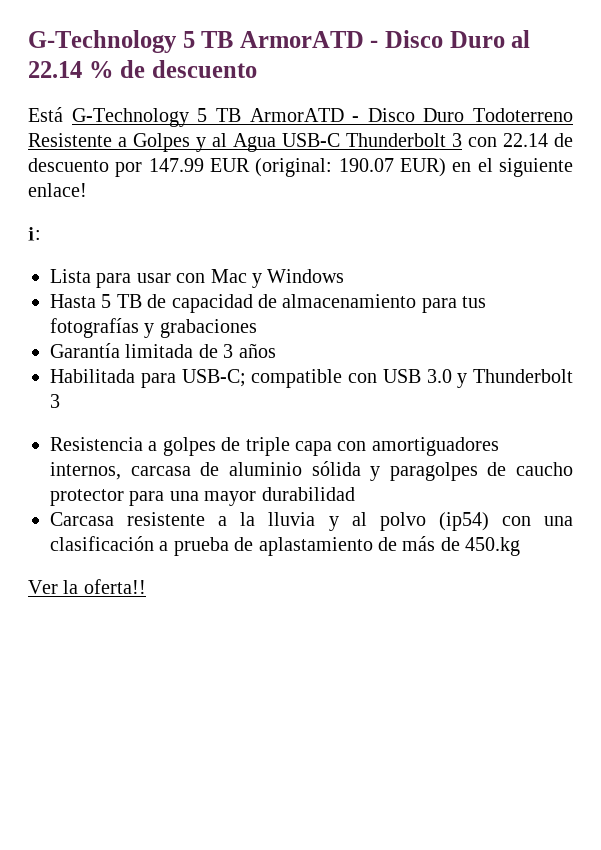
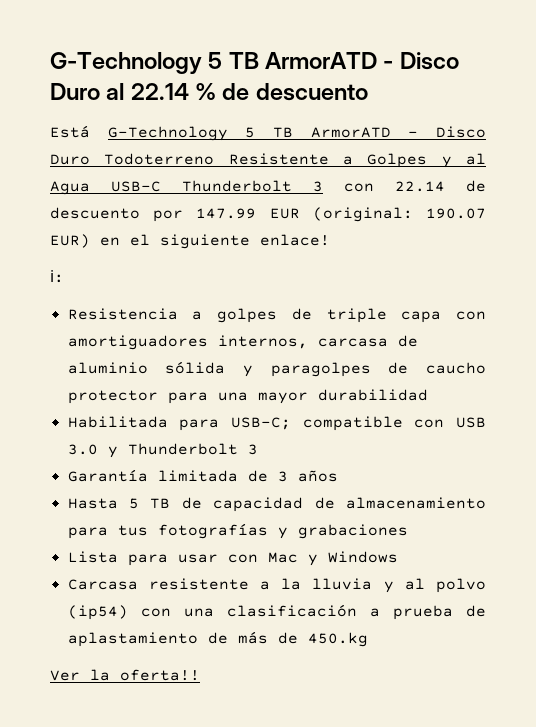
[50,269,345,288] [50,294,487,313] [50,318,257,338] [50,343,276,358] [50,369,573,388] [50,394,60,408] // Lista para usar con Mac y Windows // Hasta 5 TB de capacidad de almacenamiento para tus fotografías y grabaciones // Garantía limitada de 3 años // Habilitada para USB-C; compatible con USB 3.0 y Thunderbolt 3 -> (64, 276) none
(355, 494) none -> [67,416,486,431] [67,443,258,458] [67,469,338,482] [67,497,486,512] [67,523,408,539] [67,551,398,566] // Habilitada para USB-C; compatible con USB 3.0 y Thunderbolt 3 // Garantía limitada de 3 años // Hasta 5 TB de capacidad de almacenamiento para tus fotografías y grabaciones // Lista para usar con Mac y Windows

